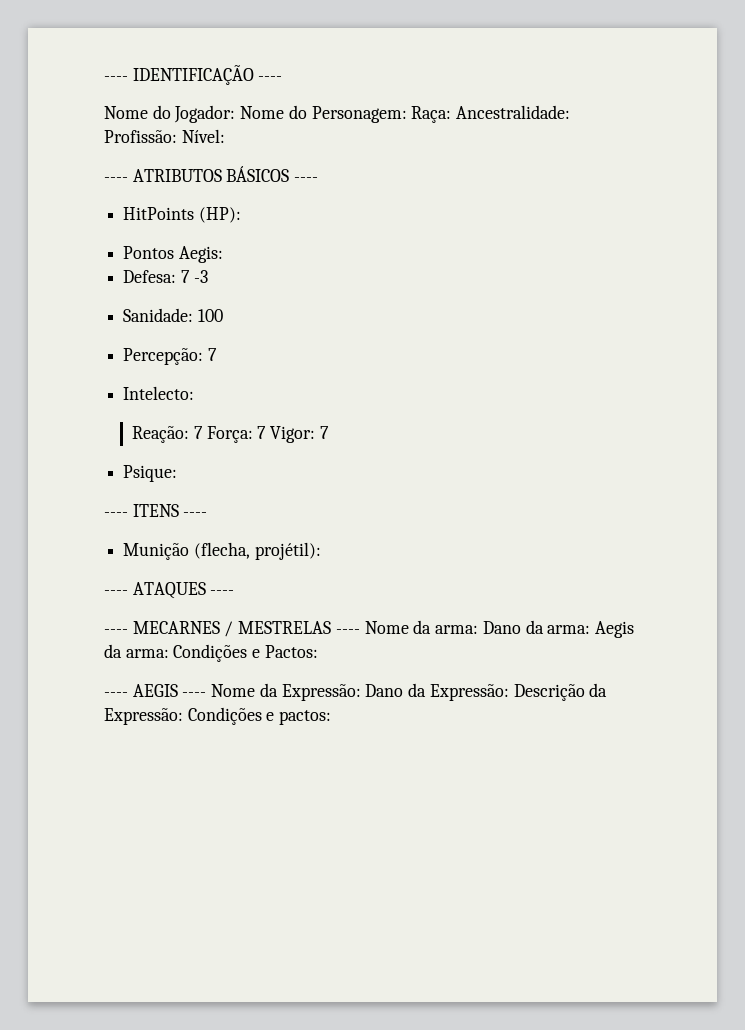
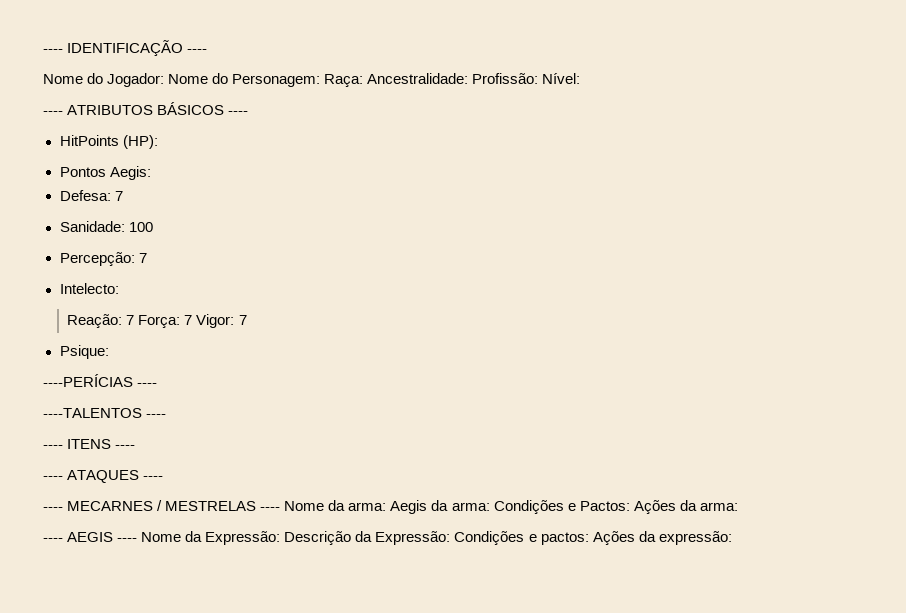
[193,270,208,283] -3 -> (123, 196) none
(178, 473) none -> [43,374,158,387] [43,408,167,418] // ----PERÍCIAS ---- // ----TALENTOS ----
[123,542,321,560] // Munição (flecha, projétil): -> (136, 447) none
[482,620,591,634] Dano da arma: -> (387, 506) none
(318, 651) none -> [633,500,738,514] Ações da arma:
[365,683,509,701] Dano da Expressão: -> (281, 538) none
(332, 717) none -> [592,531,732,545] Ações da expressão:

